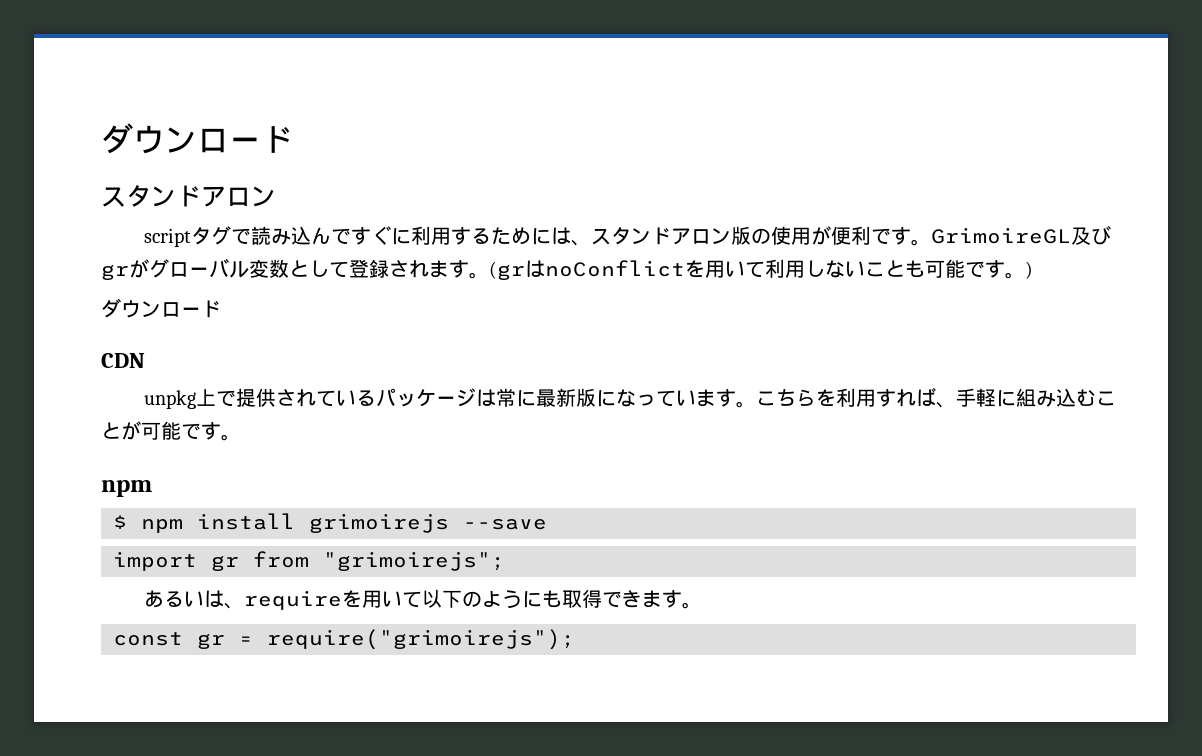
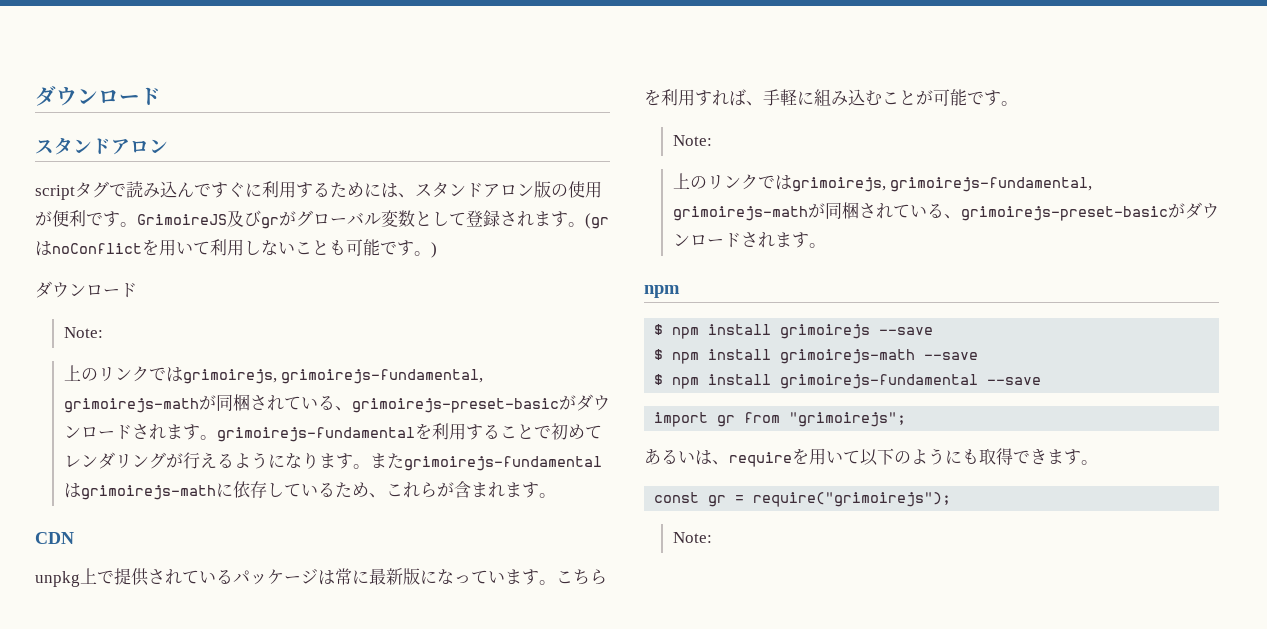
[931,227,1072,244] GrimoireGL -> [137,214,227,225] GrimoireJS
(221, 309) none -> [63,327,103,338] [63,365,484,384] [63,394,610,413] [63,423,602,442] [63,452,602,471] [63,481,556,500] // Note: // 上のリンクではgrimoirejs, grimoirejs-fundamental, grimoirejs-mathが同梱されている、grimoirejs-preset-basicがダウンロードされます。grimoirejs-fundamentalを利用することで初めてレンダリングが行えるようになります。またgrimoirejs-fundamentalはgrimoirejs-mathに依存しているため、これらが含まれます。
(241, 437) none -> [672,135,712,146] [672,173,1093,192] [672,202,1219,221] [672,232,826,248] // Note: // 上のリンクではgrimoirejs, grimoirejs-fundamental, grimoirejs-mathが同梱されている、grimoirejs-preset-basicがダウンロードされます。
(547, 524) none -> [654,349,979,364] [654,374,1042,389] // $ npm install grimoirejs-math --save // $ npm install grimoirejs-fundamental --save
(575, 639) none -> [672,532,712,543] // Note:

